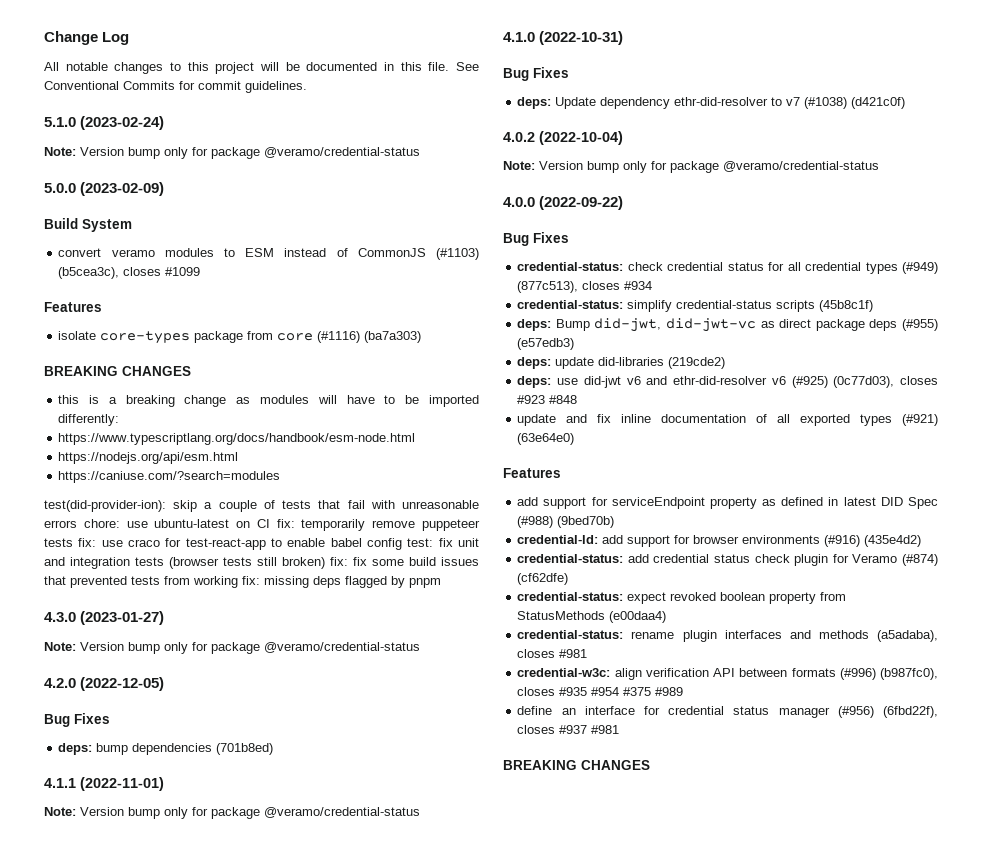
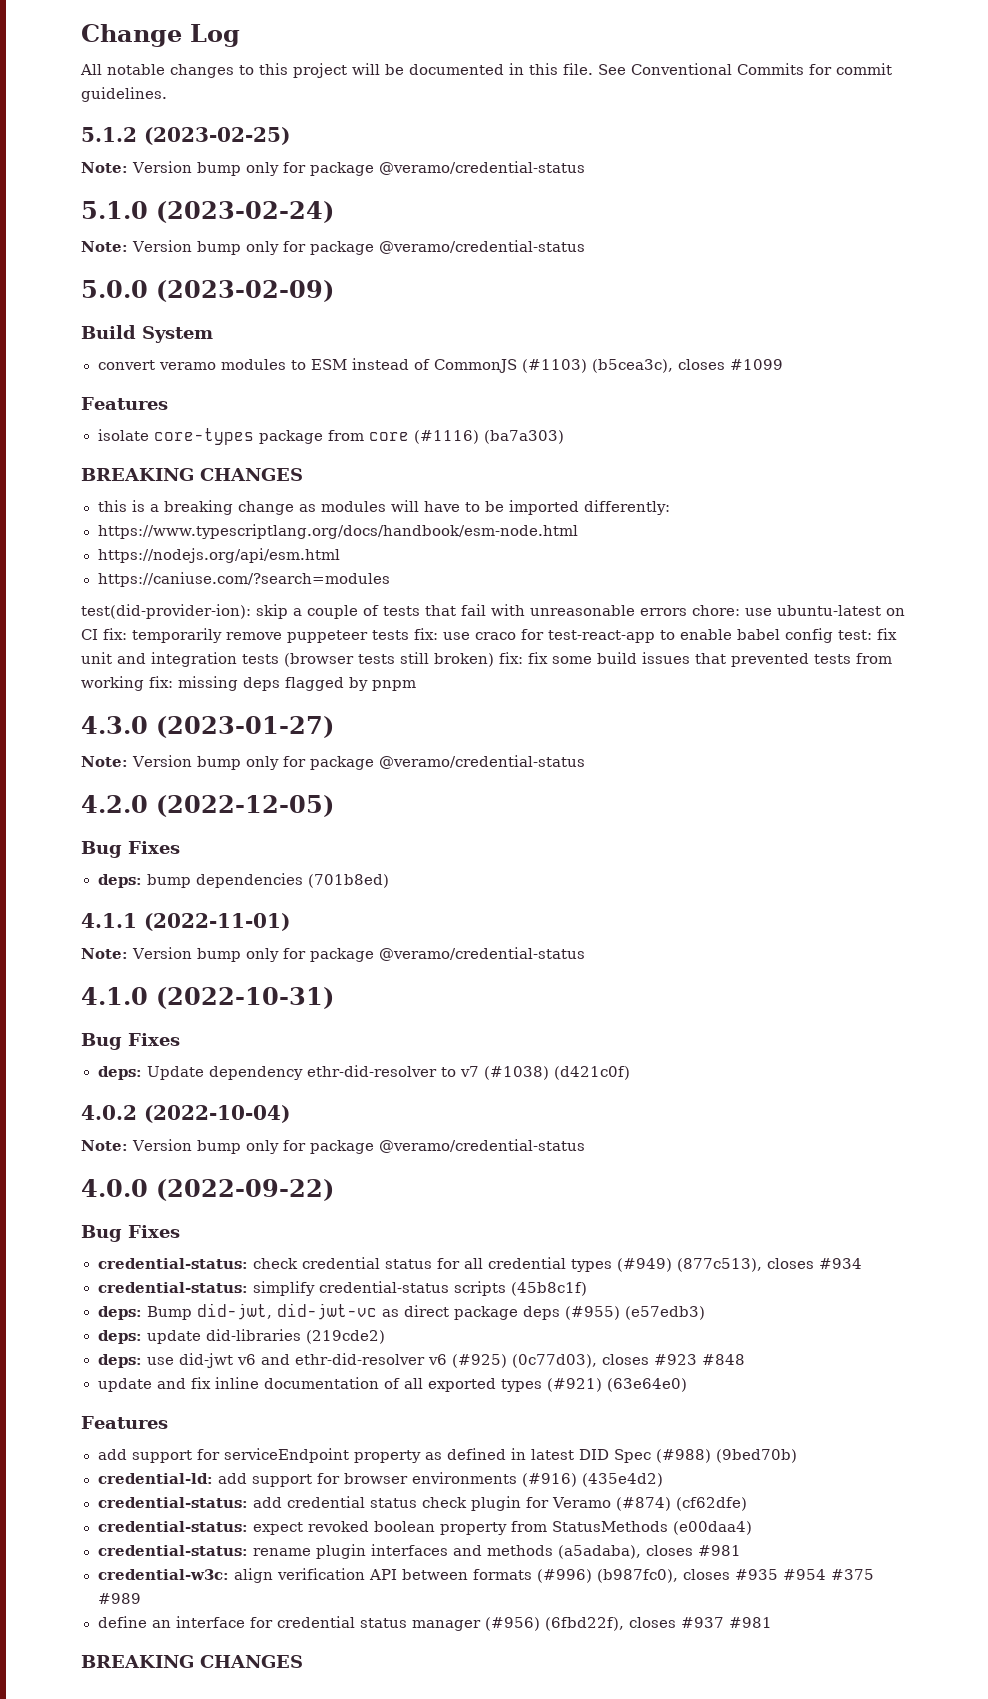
(307, 87) none -> [81,127,290,145] [81,161,585,176] // 5.1.2 (2023-02-25) // Note: Version bump only for package @veramo/credential-status

